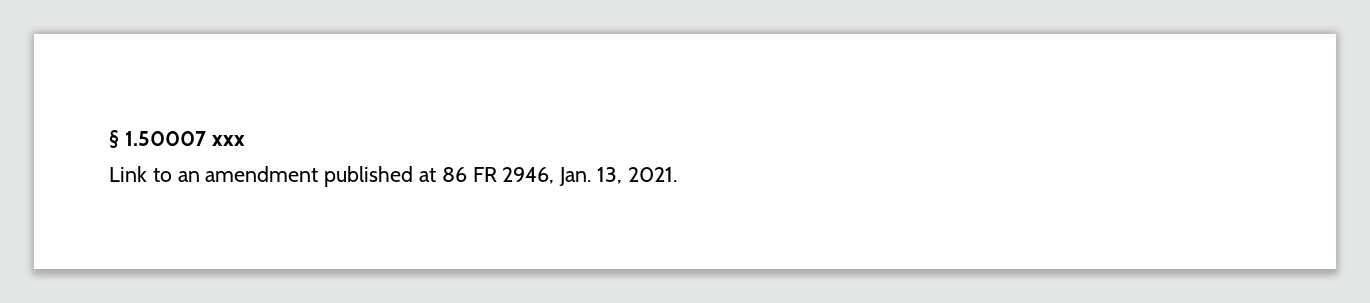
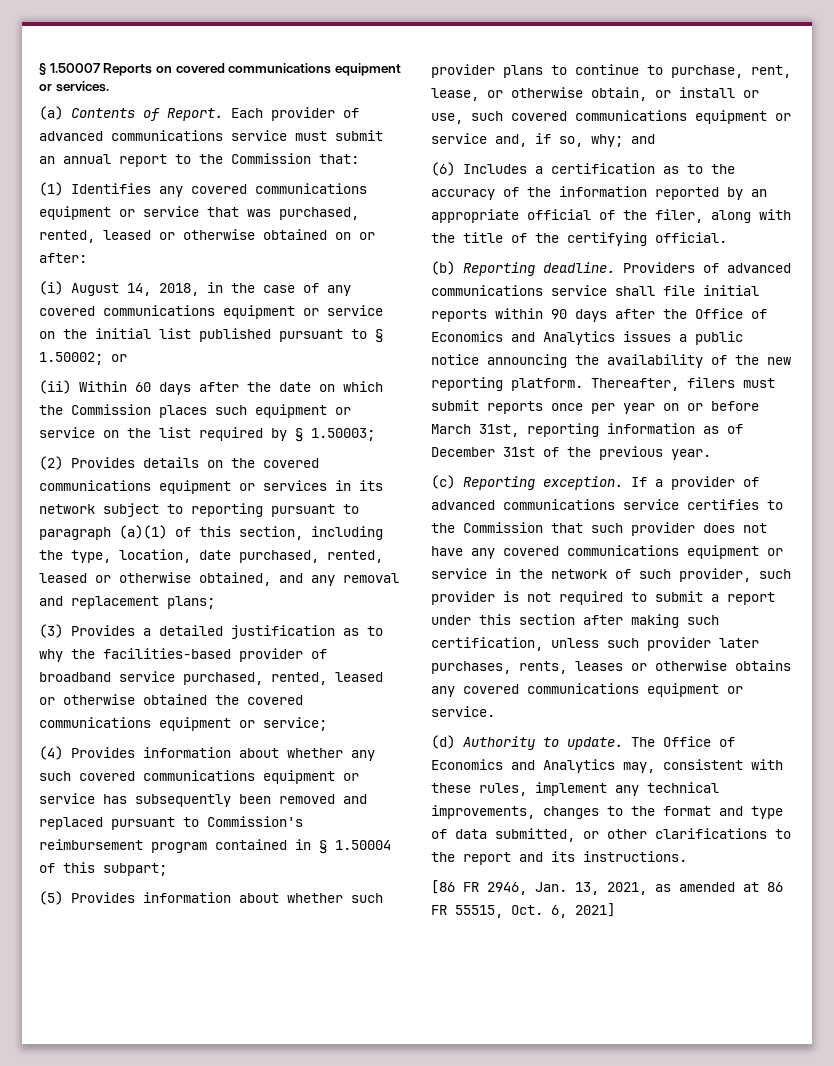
[211,135,245,146] [109,166,677,187] xxx // Link to an amendment published at 86 FR 2946, Jan. 13, 2021. -> [103,63,401,76] [39,81,109,92] [39,106,359,121] [39,130,383,141] [39,153,359,167] [39,182,367,197] [39,206,359,220] [39,229,375,243] [39,253,87,263] [39,281,351,296] [39,305,383,319] [39,328,383,343] [39,352,127,365] [39,380,383,395] [39,404,351,418] [39,427,375,442] [39,456,319,470] [39,480,383,494] [39,503,359,517] [39,525,383,540] [39,549,383,563] [39,572,399,586] [39,596,215,609] [39,624,383,639] [39,648,327,662] [39,671,383,685] [39,694,303,705] [39,717,327,731] [39,746,375,761] [39,770,359,784] [39,793,367,807] [39,816,303,830] [39,839,391,854] [39,862,167,876] [39,891,383,905] [431,64,791,78] [431,87,759,101] [431,110,791,124] [431,133,655,147] [431,162,735,176] [431,186,767,200] [431,209,791,223] [431,232,727,246] [431,261,791,276] [431,285,759,296] [431,308,767,322] [431,331,743,345] [431,354,791,368] [431,377,775,391] [431,400,759,414] [431,423,743,437] [431,446,711,460] [431,475,759,490] [431,499,783,510] [431,522,767,536] [431,545,783,559] [431,568,791,582] [431,591,775,605] [431,614,719,628] [431,637,759,651] [431,660,791,674] [431,683,743,697] [431,706,495,717] [431,735,735,750] [431,759,783,773] [431,782,719,796] [431,805,783,819] [431,828,791,842] [431,851,687,865] [431,880,783,895] [431,903,615,918] Reports on covered communications equipment or services. // (a) Contents of Report. Each provider of advanced communications service must submit an annual report to the Commission that: // (1) Identifies any covered communications equipment or service that was purchased, rented, leased or otherwise obtained on or after: // (i) August 14, 2018, in the case of any covered communications equipment or service on the initial list published pursuant to § 1.50002; or // (ii) Within 60 days after the date on which the Commission places such equipment or service on the list required by § 1.50003; // (2) Provides details on the covered communications equipment or services in its network subject to reporting pursuant to paragraph (a)(1) of this section, including the type, location, date purchased, rented, leased or otherwise obtained, and any removal and replacement plans; // (3) Provides a detailed justification as to why the facilities-based provider of broadband service purchased, rented, leased or otherwise obtained the covered communications equipment or service; // (4) Provides information about whether any such covered communications equipment or service has subsequently been removed and replaced pursuant to Commission's reimbursement program contained in § 1.50004 of this subpart; // (5) Provides information about whether such provider plans to continue to purchase, rent, lease, or otherwise obtain, or install or use, such covered communications equipment or service and, if so, why; and // (6) Includes a certification as to the accuracy of the information reported by an appropriate official of the filer, along with the title of the certifying official. // (b) Reporting deadline. Providers of advanced communications service shall file initial reports within 90 days after the Office of Economics and Analytics issues a public notice announcing the availability of the new reporting platform. Thereafter, filers must submit reports once per year on or before March 31st, reporting information as of December 31st of the previous year. // (c) Reporting exception. If a provider of advanced communications service certifies to the Commission that such provider does not have any covered communications equipment or service in the network of such provider, such provider is not required to submit a report under this section after making such certification, unless such provider later purchases, rents, leases or otherwise obtains any covered communications equipment or service. // (d) Authority to update. The Office of Economics and Analytics may, consistent with these rules, implement any technical improvements, changes to the format and type of data submitted, or other clarifications to the report and its instructions. // [86 FR 2946, Jan. 13, 2021, as amended at 86 FR 55515, Oct. 6, 2021]

